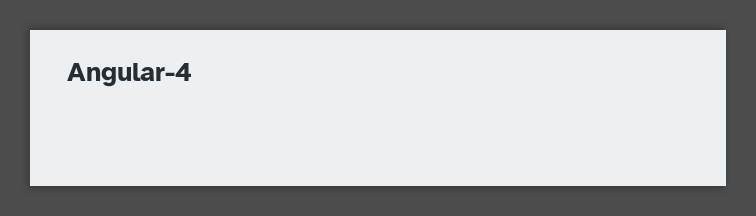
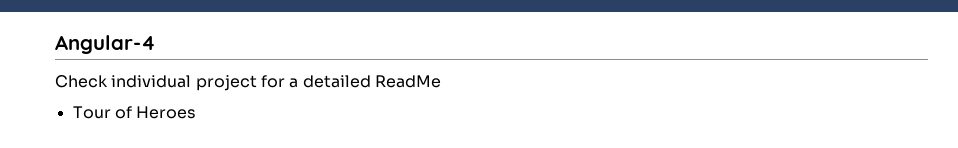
(192, 75) none -> [55,75,441,91] [72,106,197,119] // Check individual project for a detailed ReadMe // Tour of Heroes

